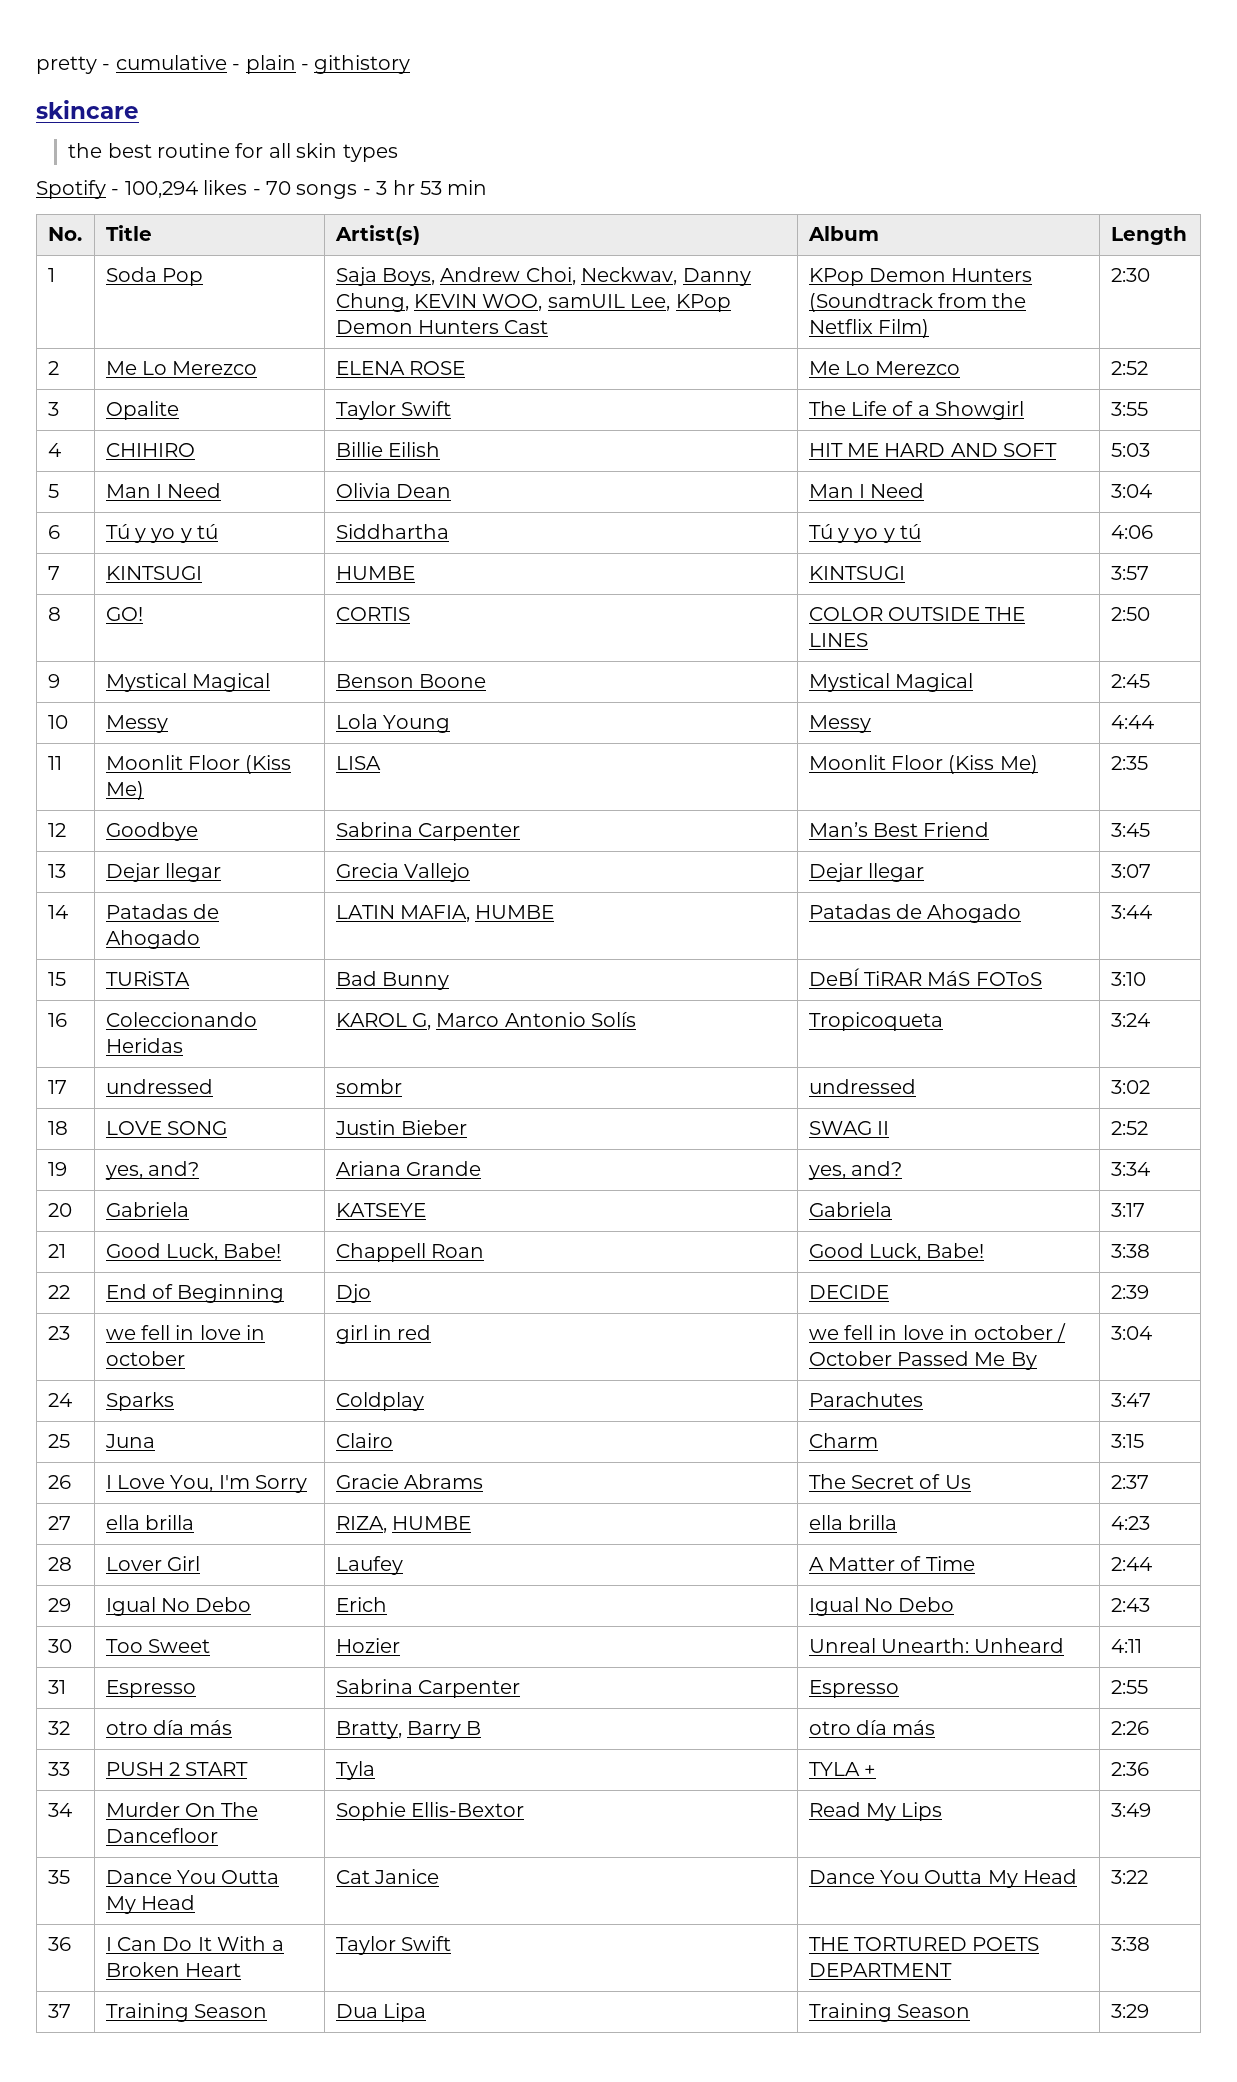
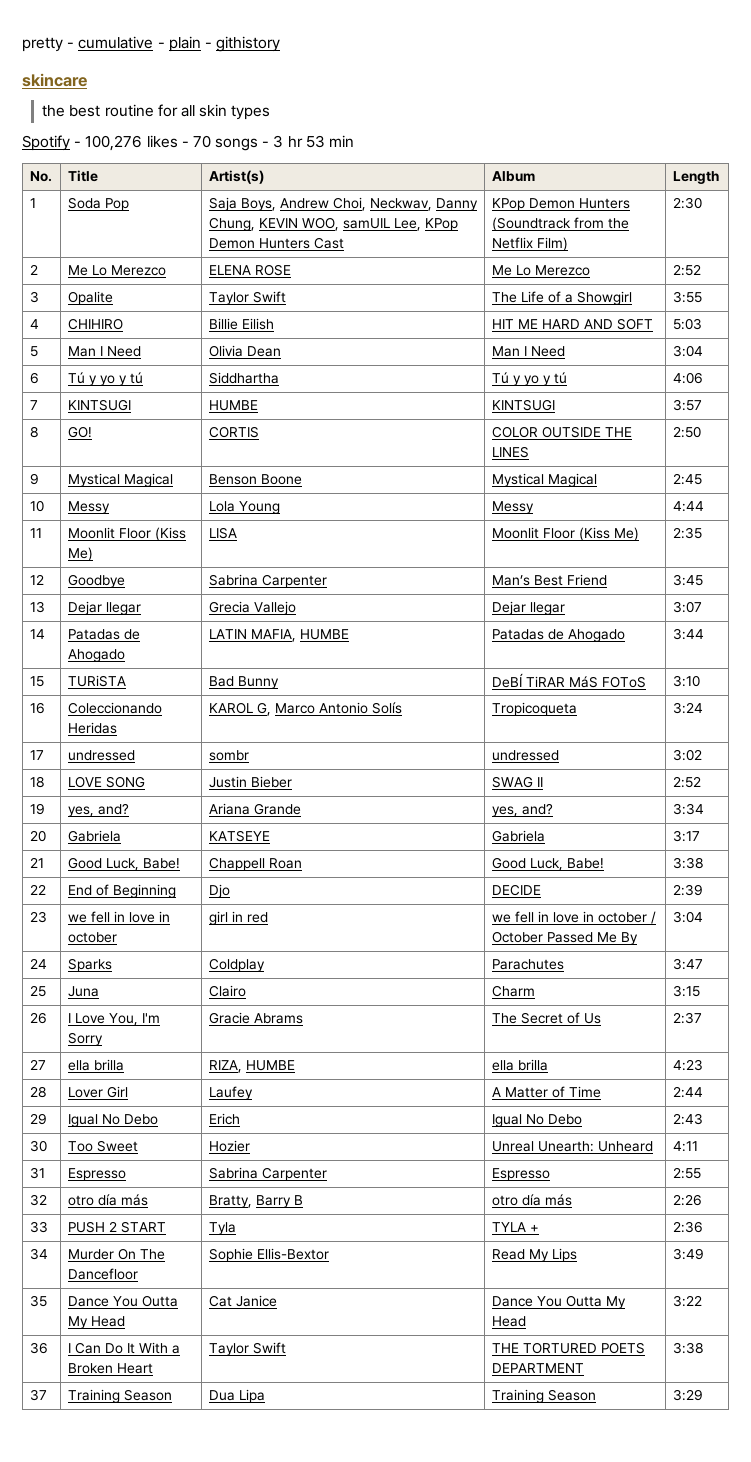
[124,181,198,198] 100,294 -> [85,135,143,151] 100,276

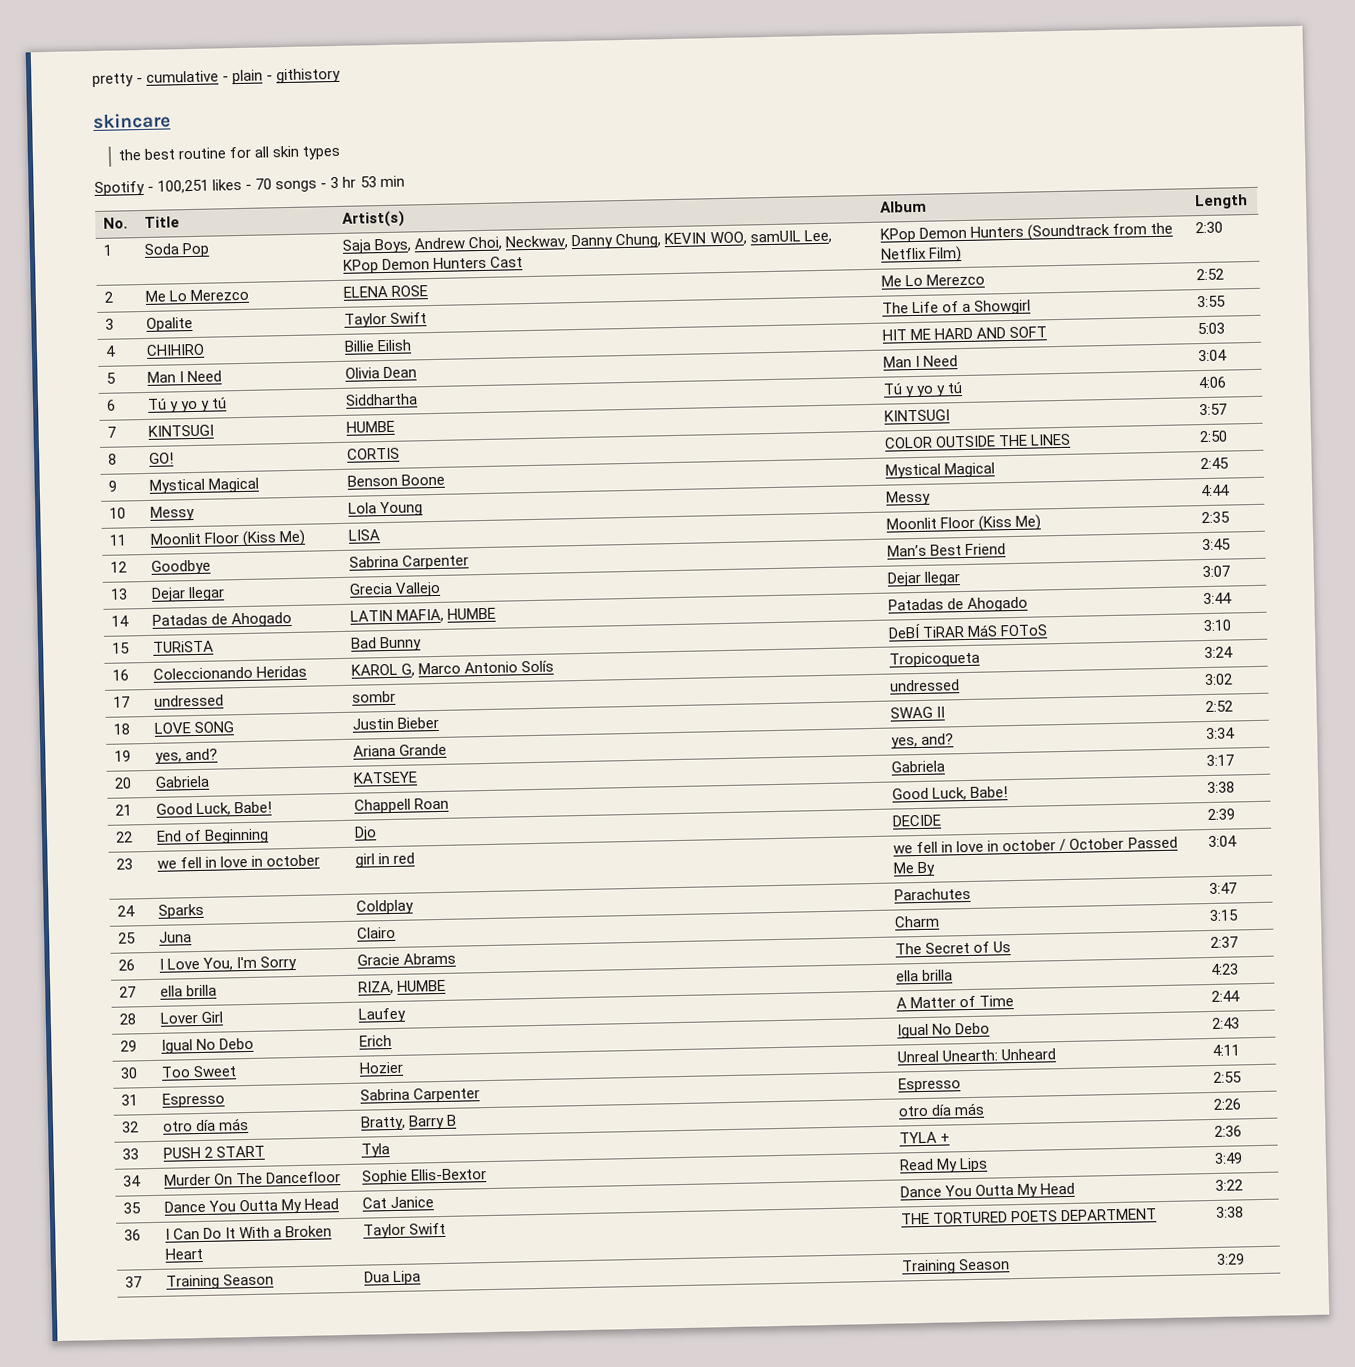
[85,135,143,151] 100,276 -> [157,179,210,194] 100,251

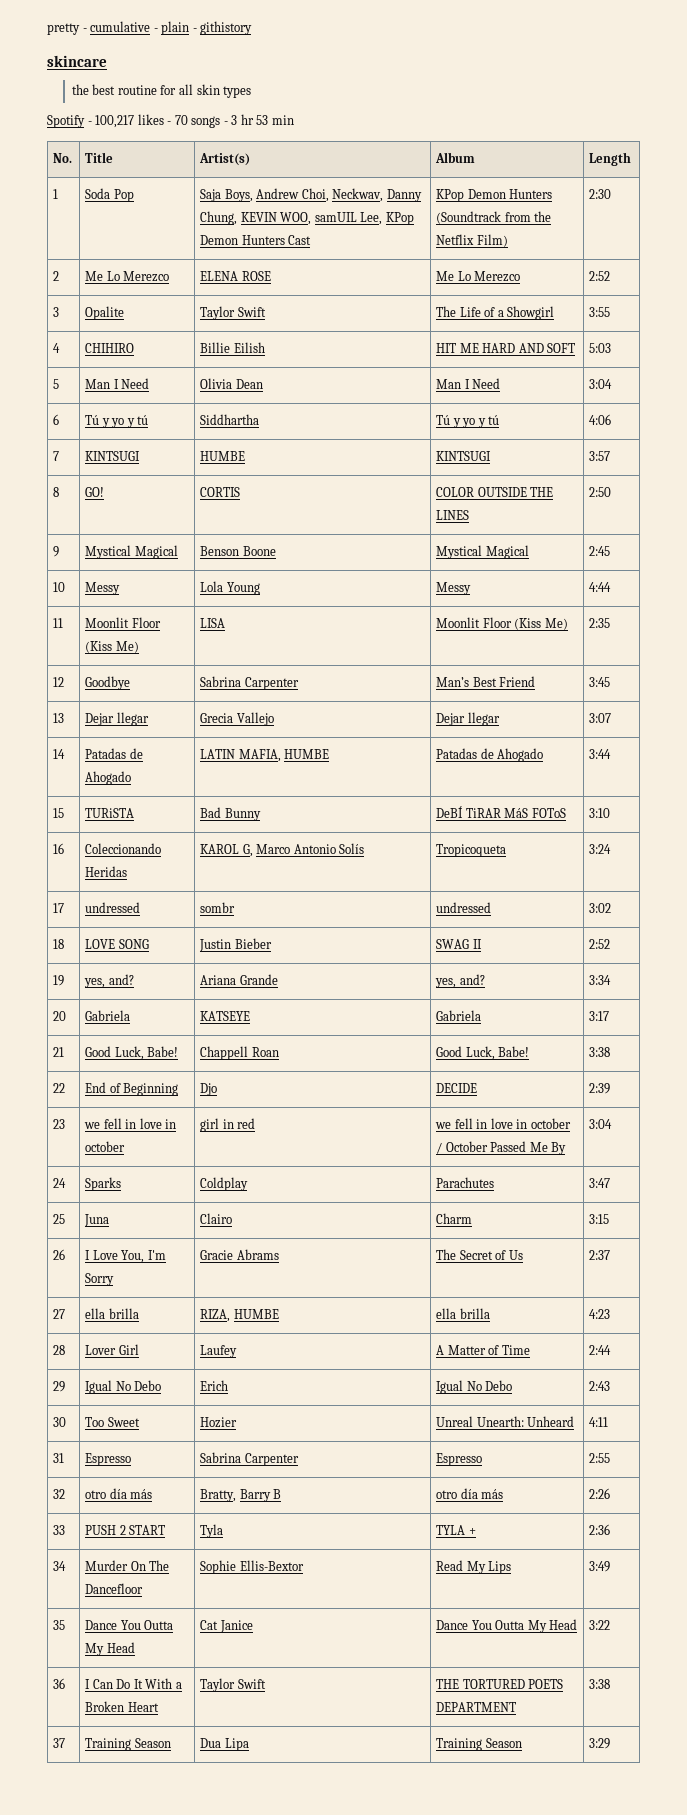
[157,179,210,194] 100,251 -> [95,115,135,128] 100,217

